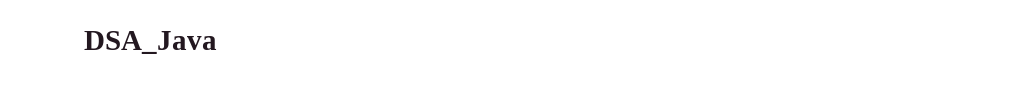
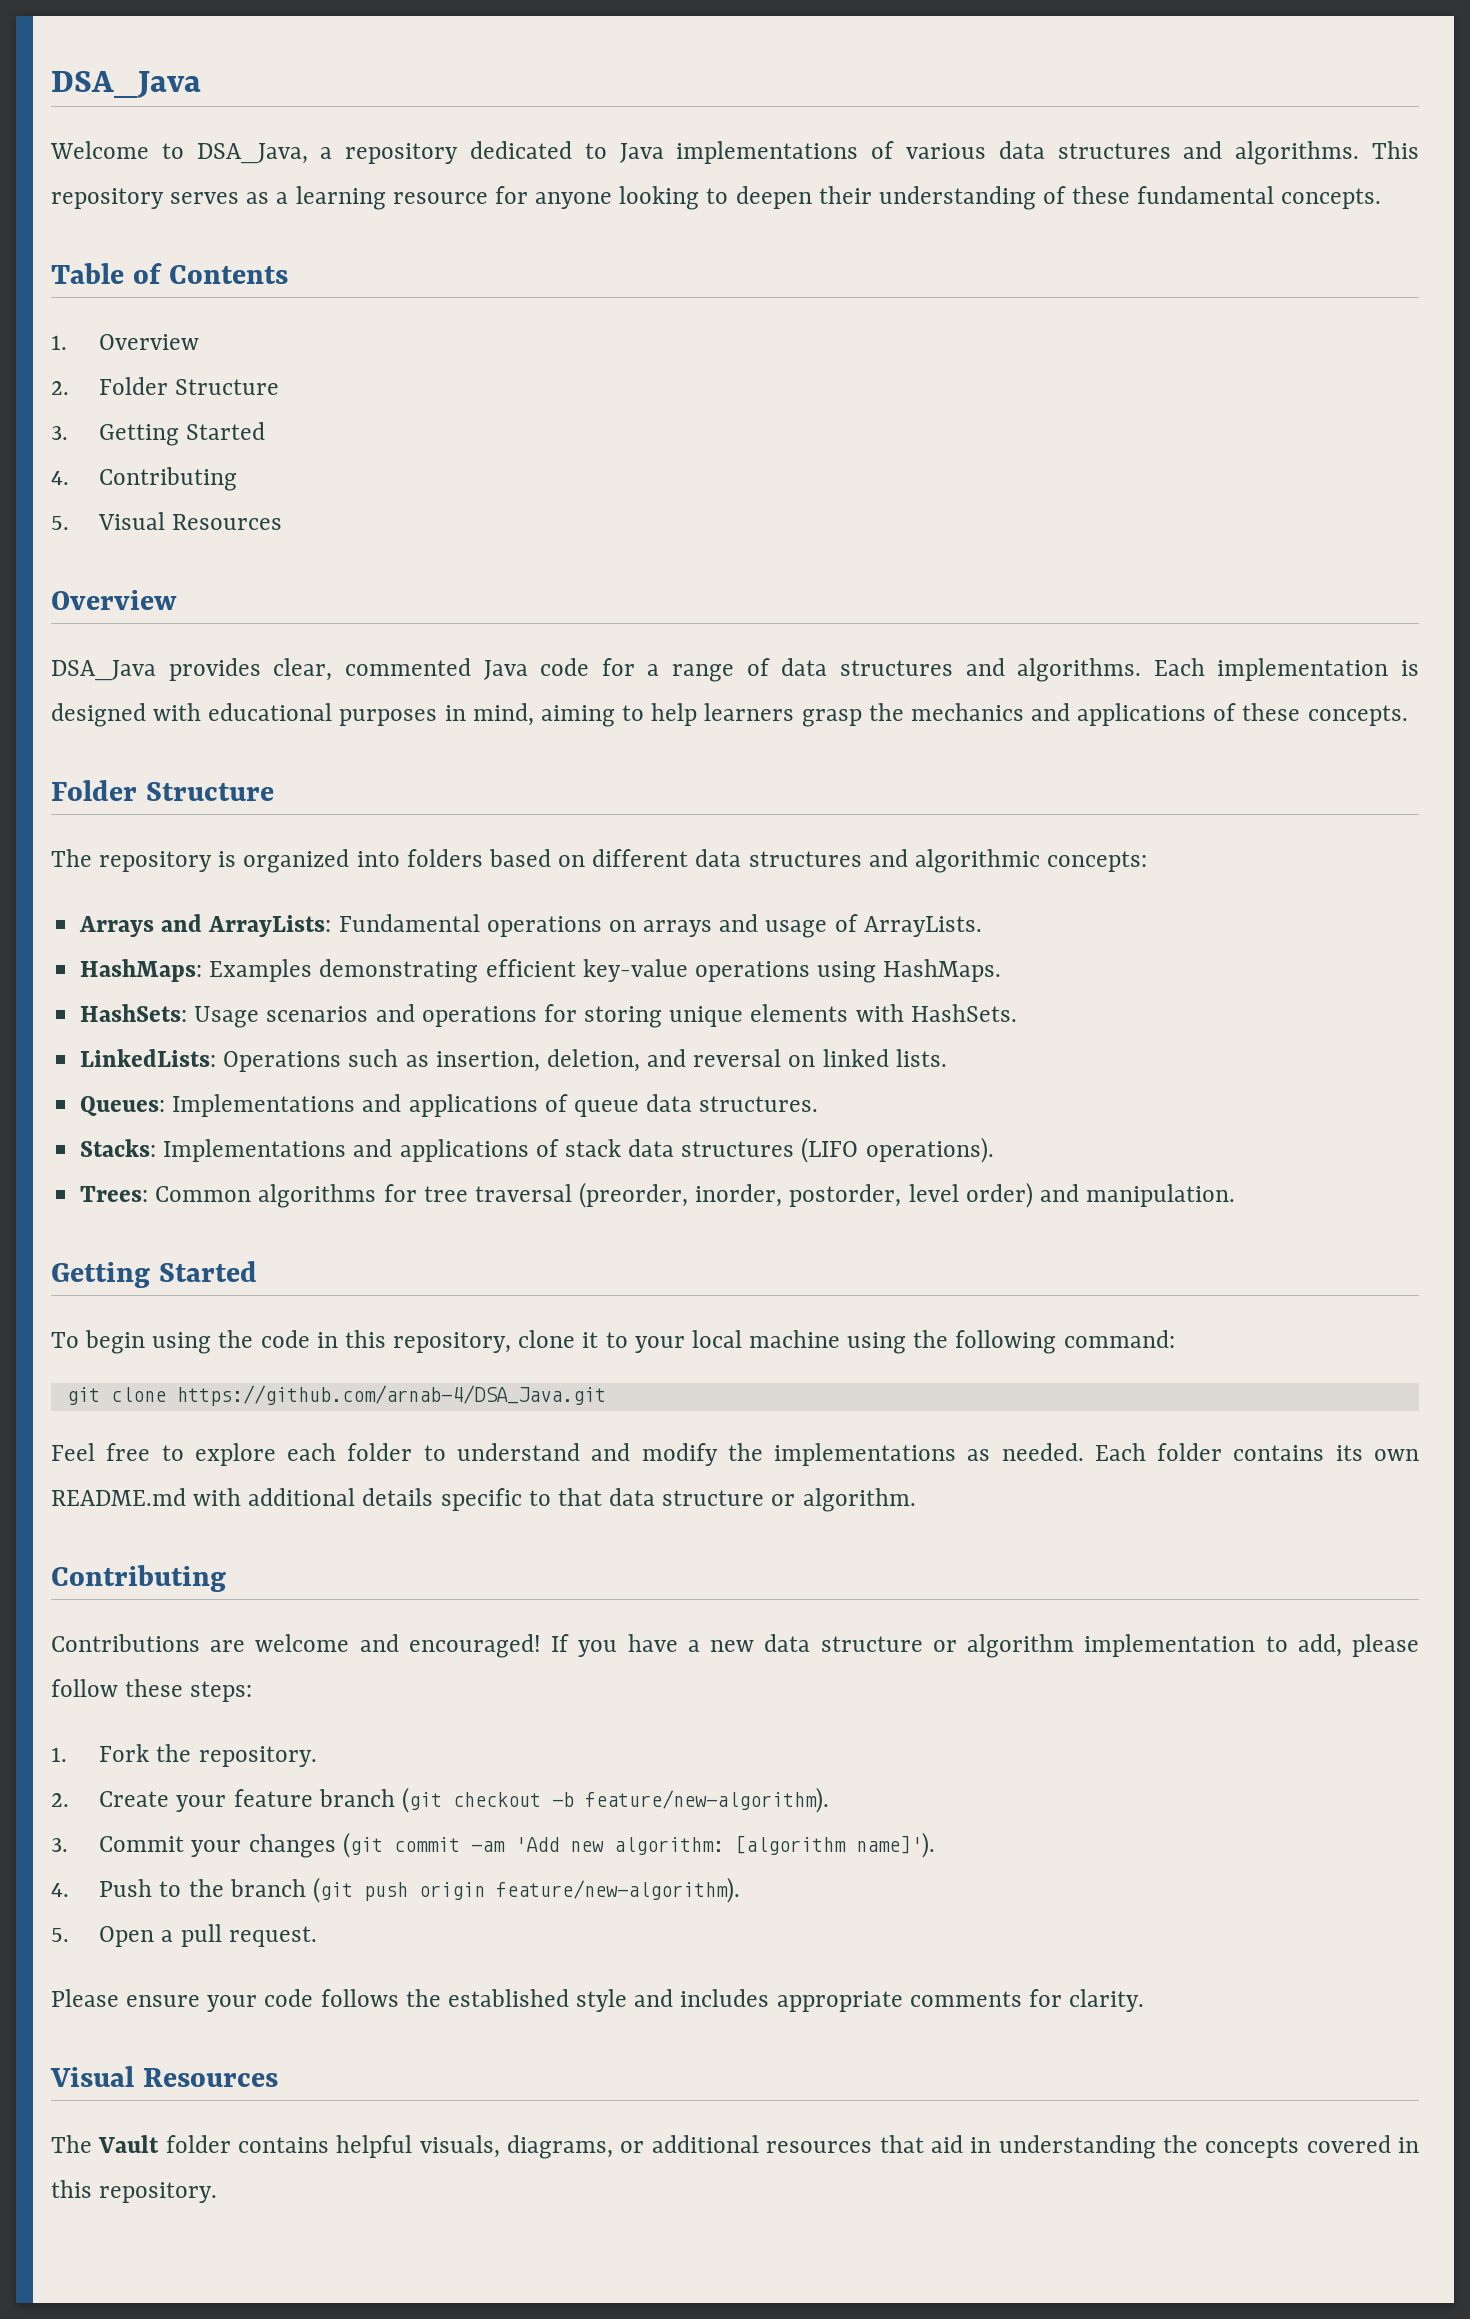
[84,31,217,54] DSA_Java -> [51,71,201,98] [50,141,1419,165] [51,186,1382,210] [51,263,288,284] [51,334,200,350] [51,377,280,395] [51,422,266,446] [51,467,238,491] [51,512,283,530] [51,590,177,610] [51,658,1419,682] [51,703,1408,727] [51,780,274,801] [51,849,1148,873] [79,914,982,938] [80,959,1002,983] [80,1004,1017,1028] [80,1049,947,1072] [80,1094,819,1117] [80,1137,994,1163] [80,1182,1236,1208] [51,1261,257,1288] [51,1330,1175,1354] [66,1385,606,1406] [51,1443,1420,1466] [51,1488,916,1512] [51,1565,226,1592] [51,1634,1420,1658] [51,1679,253,1702] [51,1744,317,1767] [51,1787,829,1813] [51,1832,935,1858] [51,1877,740,1903] [51,1924,317,1947] [51,1989,1145,2012] [50,2066,278,2087] [51,2135,1419,2159] [51,2180,218,2203] DSA_Java // Welcome to DSA_Java, a repository dedicated to Java implementations of various data structures and algorithms. This repository serves as a learning resource for anyone looking to deepen their understanding of these fundamental concepts. // Table of Contents // 1. Overview // 2. Folder Structure // 3. Getting Started // 4. Contributing // 5. Visual Resources // Overview // DSA_Java provides clear, commented Java code for a range of data structures and algorithms. Each implementation is designed with educational purposes in mind, aiming to help learners grasp the mechanics and applications of these concepts. // Folder Structure // The repository is organized into folders based on different data structures and algorithmic concepts: // Arrays and ArrayLists: Fundamental operations on arrays and usage of ArrayLists. // HashMaps: Examples demonstrating efficient key-value operations using HashMaps. // HashSets: Usage scenarios and operations for storing unique elements with HashSets. // LinkedLists: Operations such as insertion, deletion, and reversal on linked lists. // Queues: Implementations and applications of queue data structures. // Stacks: Implementations and applications of stack data structures (LIFO operations). // Trees: Common algorithms for tree traversal (preorder, inorder, postorder, level order) and manipulation. // Getting Started // To begin using the code in this repository, clone it to your local machine using the following command: // git clone https://github.com/arnab-4/DSA_Java.git // Feel free to explore each folder to understand and modify the implementations as needed. Each folder contains its own README.md with additional details specific to that data structure or algorithm. // Contributing // Contributions are welcome and encouraged! If you have a new data structure or algorithm implementation to add, please follow these steps: // 1. Fork the repository. // 2. Create your feature branch (git checkout -b feature/new-algorithm). // 3. Commit your changes (git commit -am 'Add new algorithm: [algorithm name]'). // 4. Push to the branch (git push origin feature/new-algorithm). // 5. Open a pull request. // Please ensure your code follows the established style and includes appropriate comments for clarity. // Visual Resources // The Vault folder contains helpful visuals, diagrams, or additional resources that aid in understanding the concepts covered in this repository.

